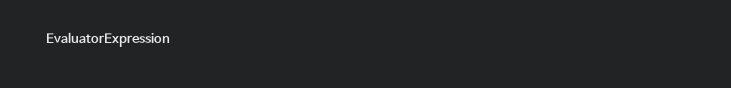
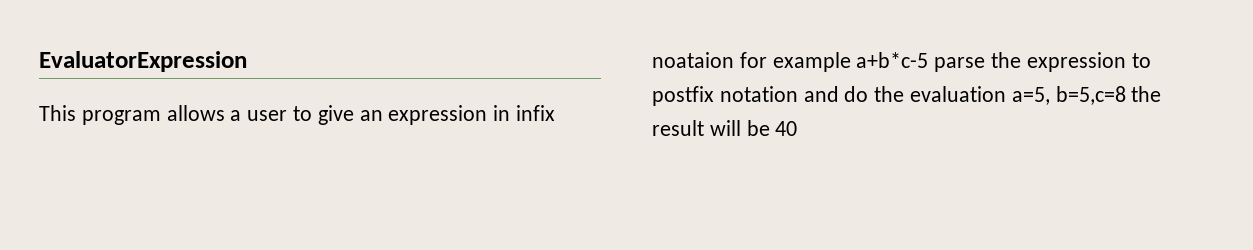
(170, 39) none -> [39,105,556,125] [652,52,1151,72] [652,86,1162,106] [652,120,798,136] // This program allows a user to give an expression in infix noataion for example a+b*c-5 parse the expression to postfix notation and do the evaluation a=5, b=5,c=8 the result will be 40

